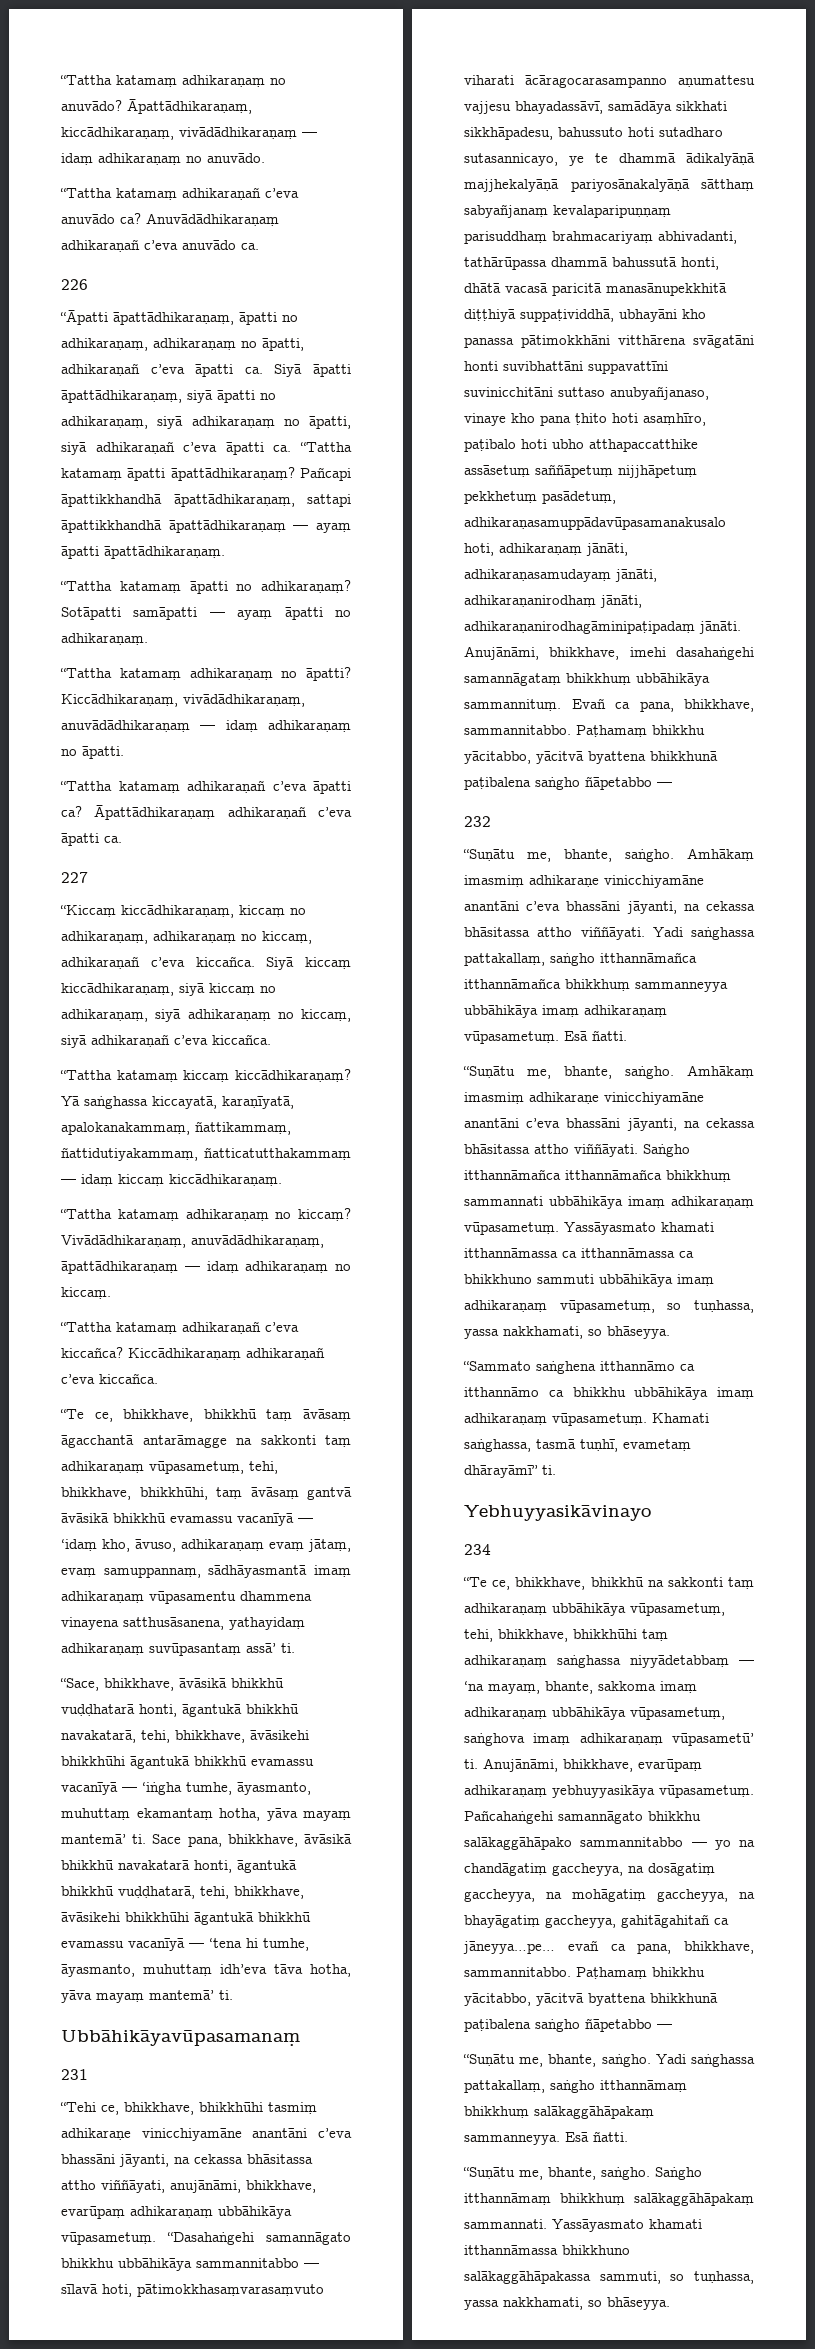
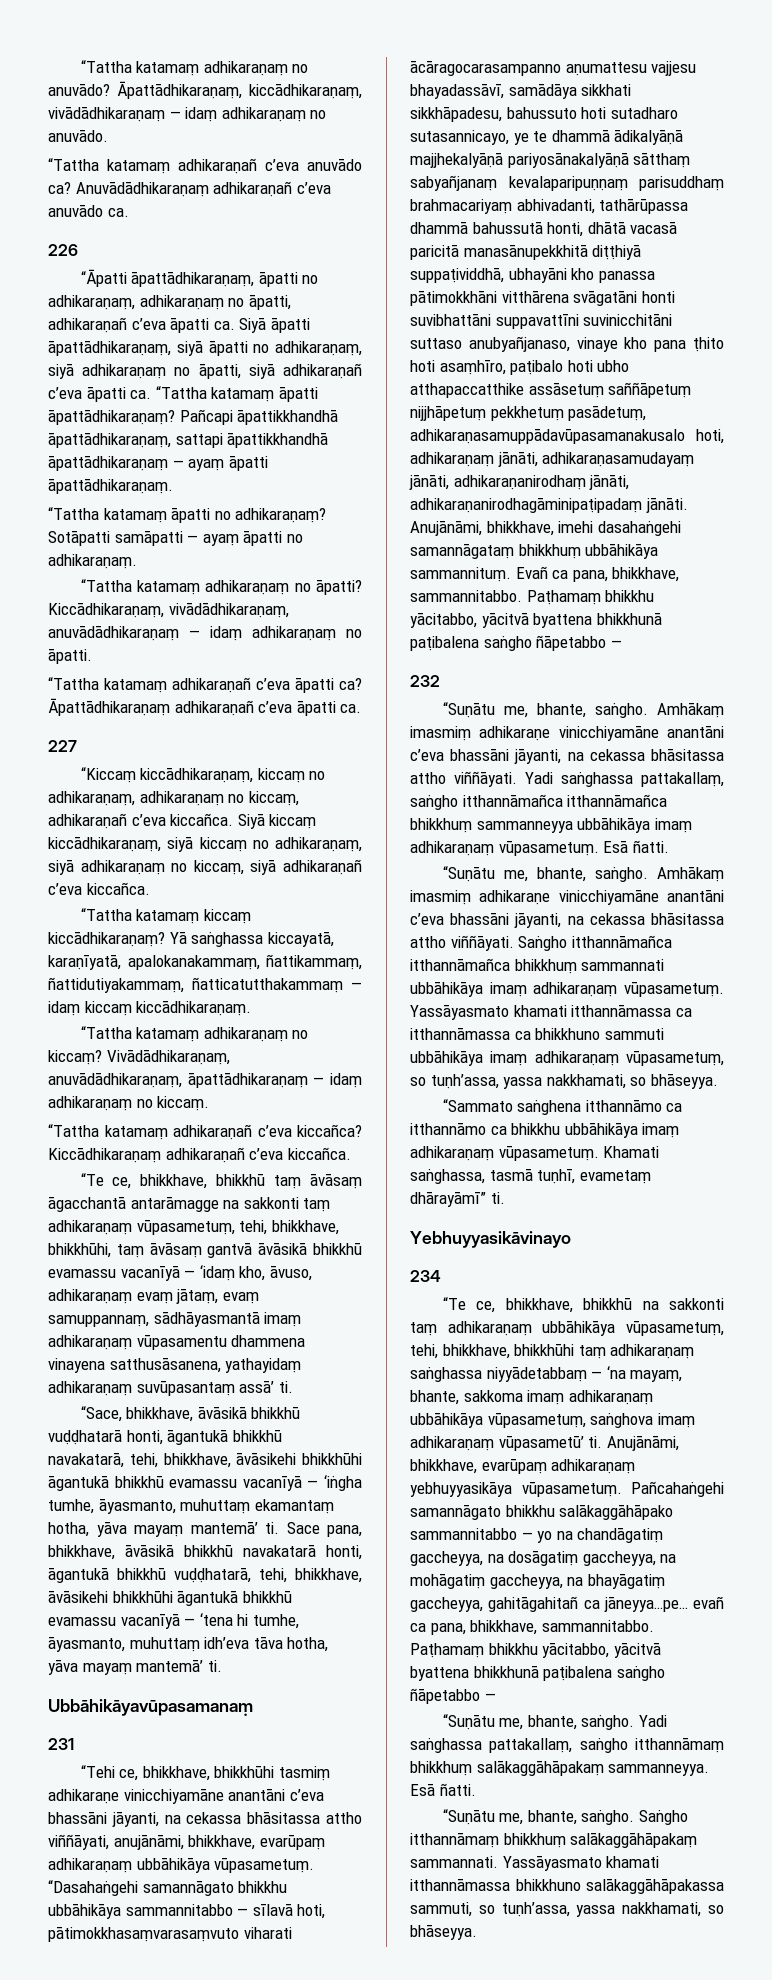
[694,1300,754,1313] tuṇhassa, -> [430,1074,499,1089] tuṇh’assa,
[694,2271,754,2284] tuṇhassa, -> [501,1902,570,1917] tuṇh’assa,

